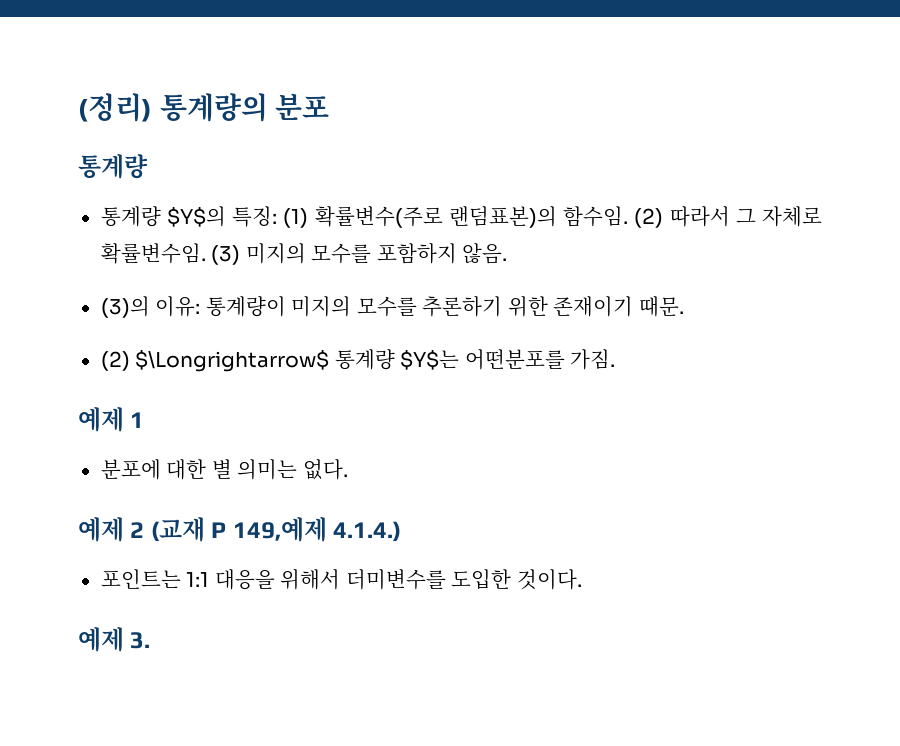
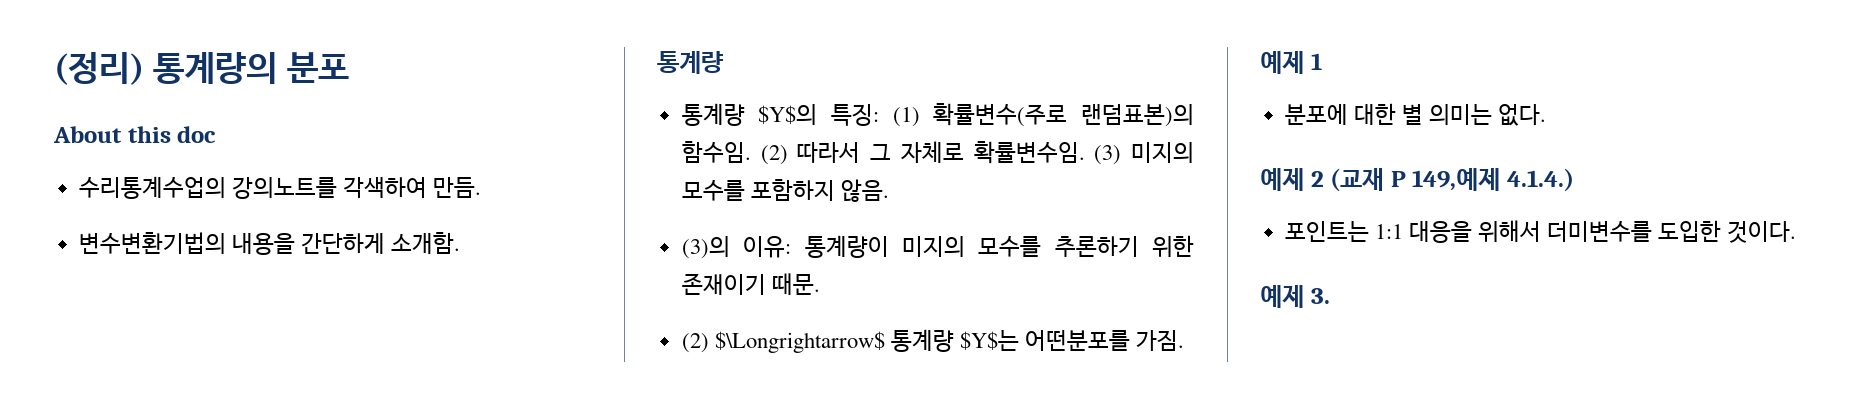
(330, 106) none -> [53,126,217,143] [78,176,481,199] [78,232,460,255] // About this doc // 수리통계수업의 강의노트를 각색하여 만듬. // 변수변환기법의 내용을 간단하게 소개함.

